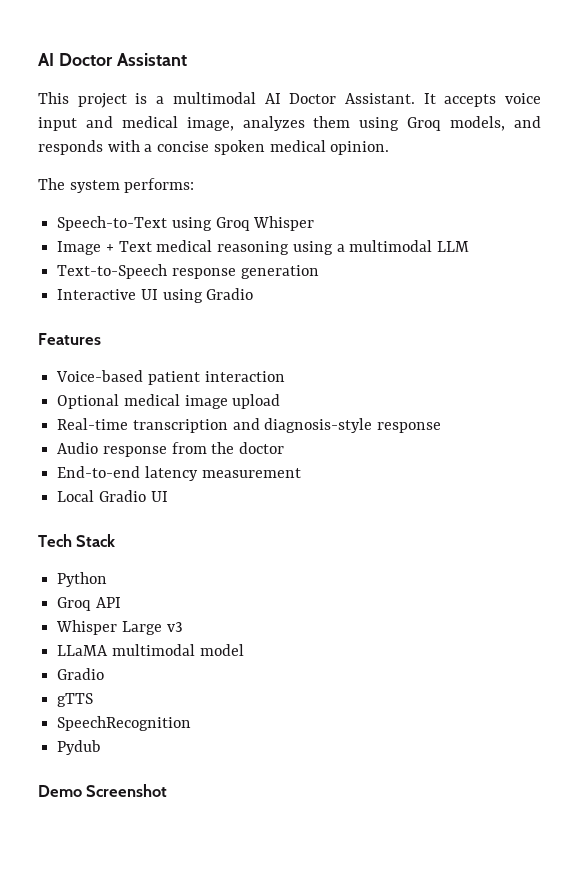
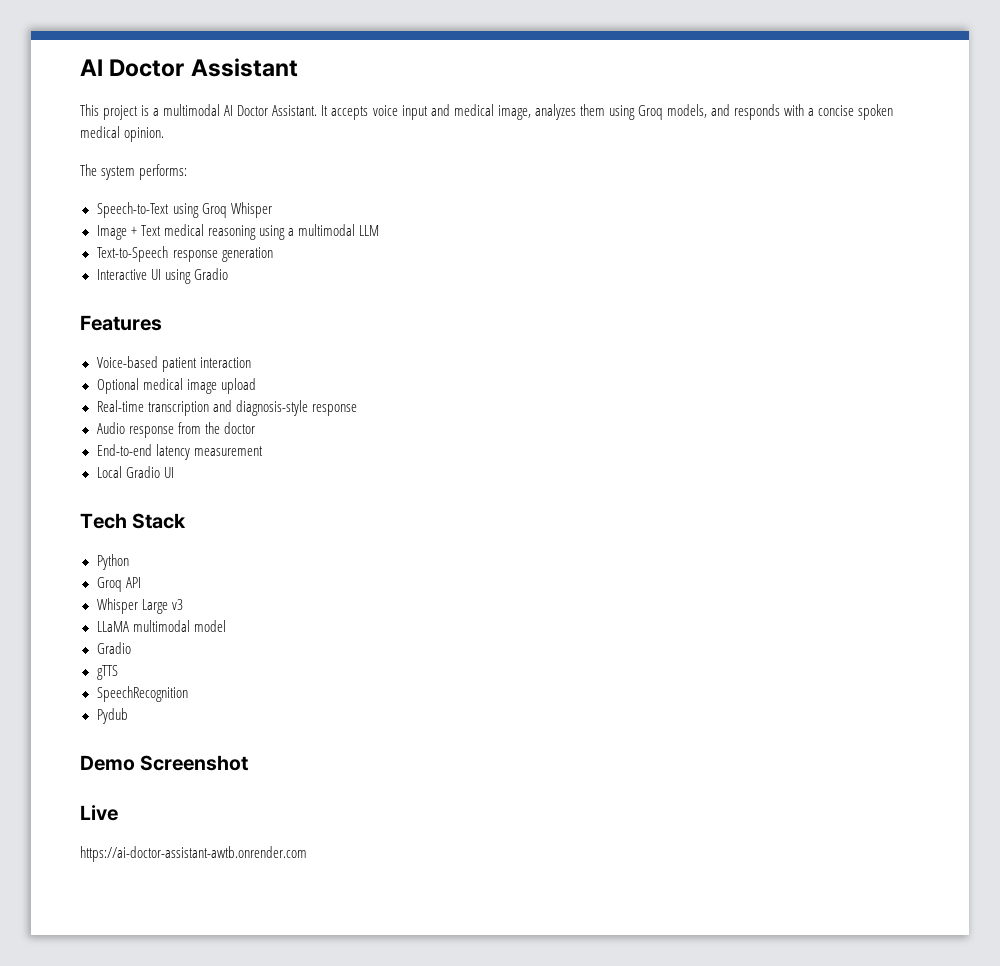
(168, 790) none -> [80,805,118,821] [80,846,307,862] // Live // https://ai-doctor-assistant-awtb.onrender.com

